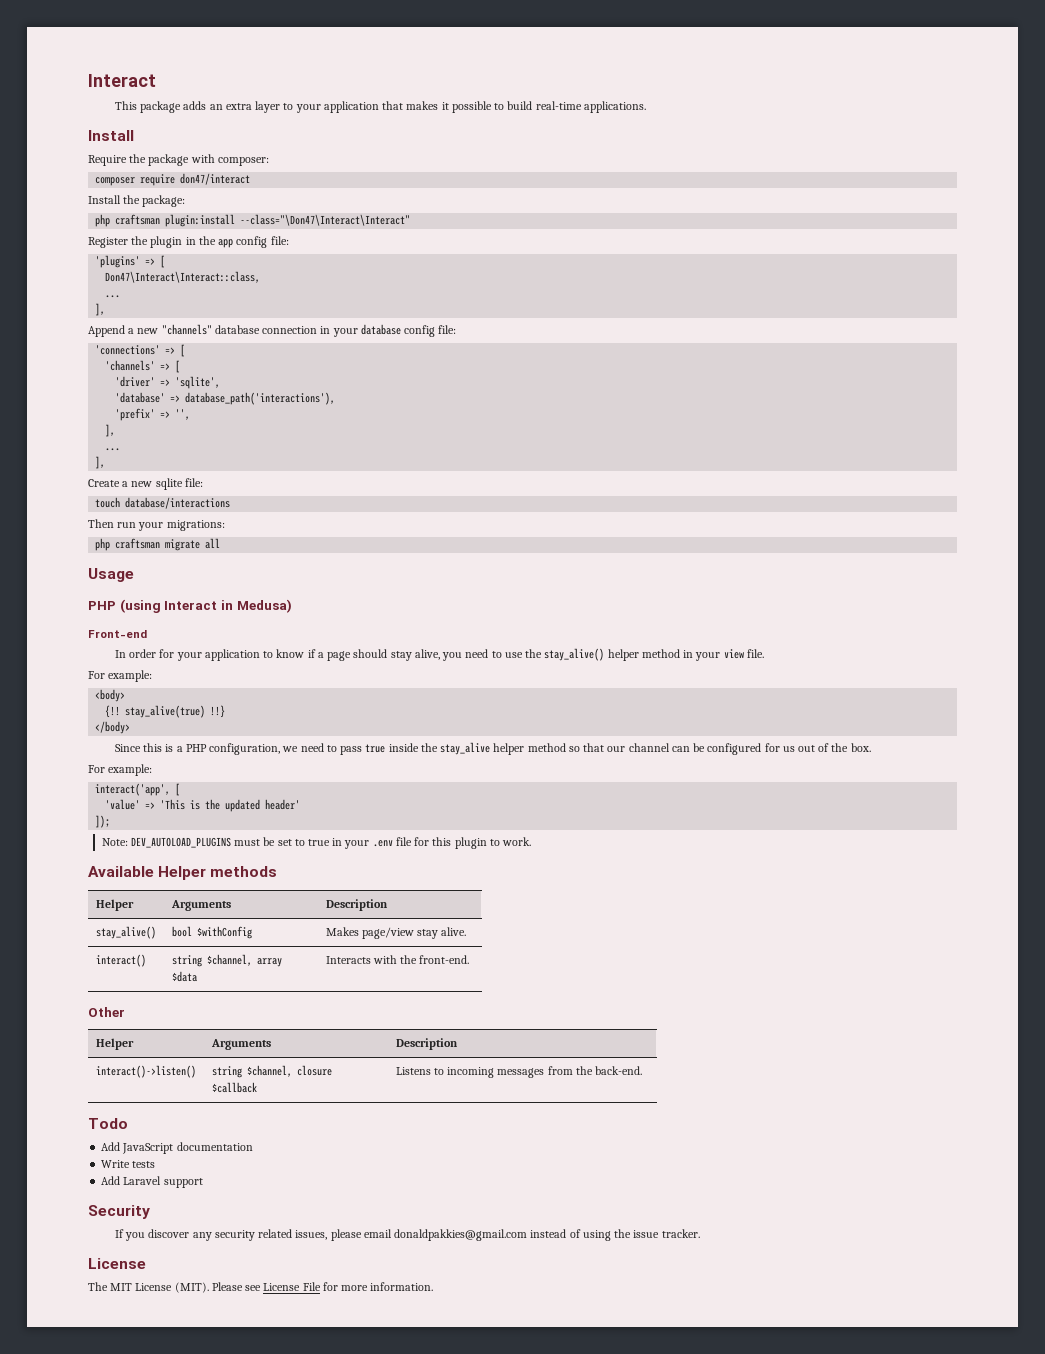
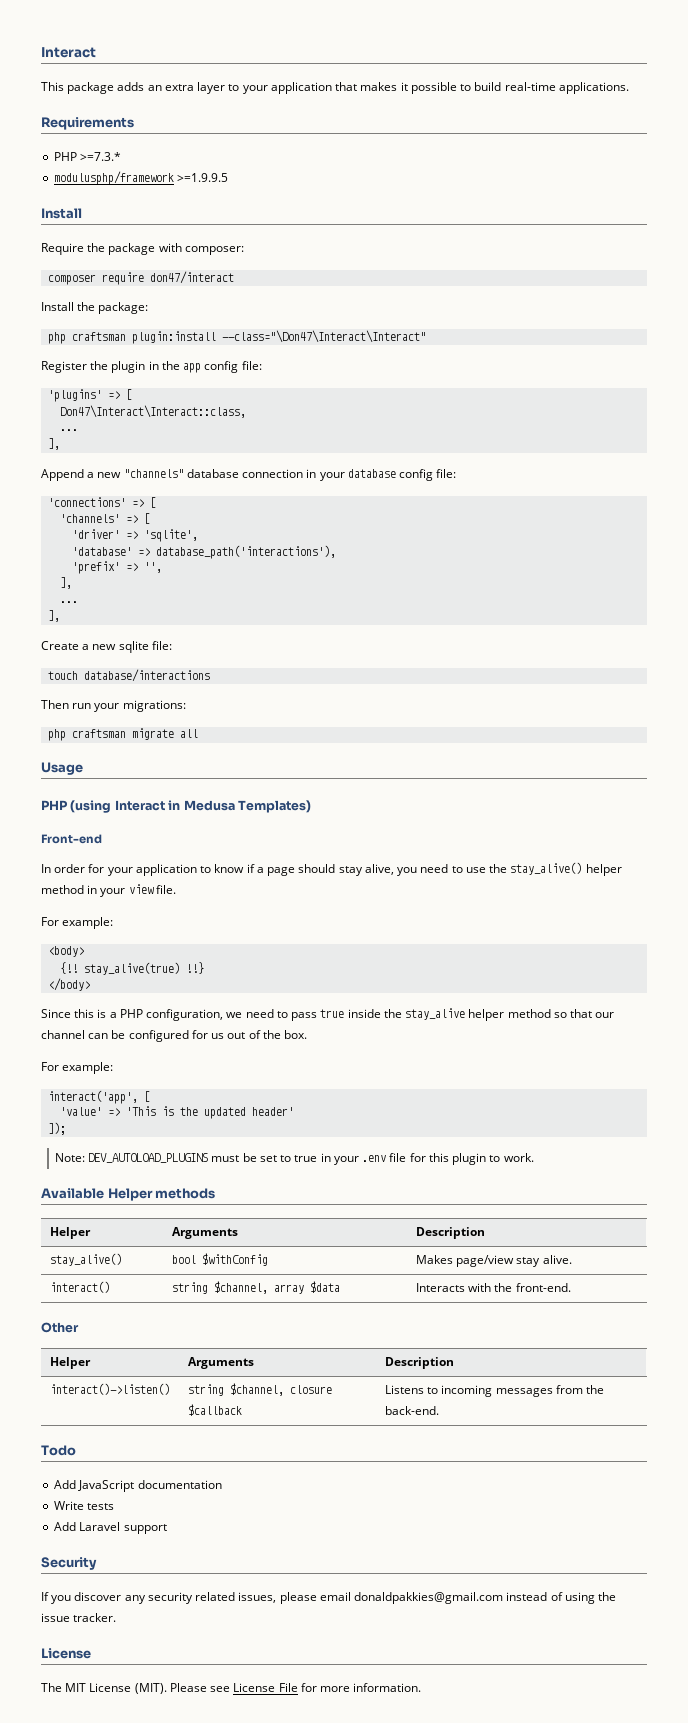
(646, 107) none -> [41,117,134,130] [54,152,122,161] [54,171,229,185] // Requirements // PHP >=7.3.* // modulusphp/framework >=1.9.9.5
[236,599,292,613] Medusa) -> [183,800,311,813] Medusa Templates)

